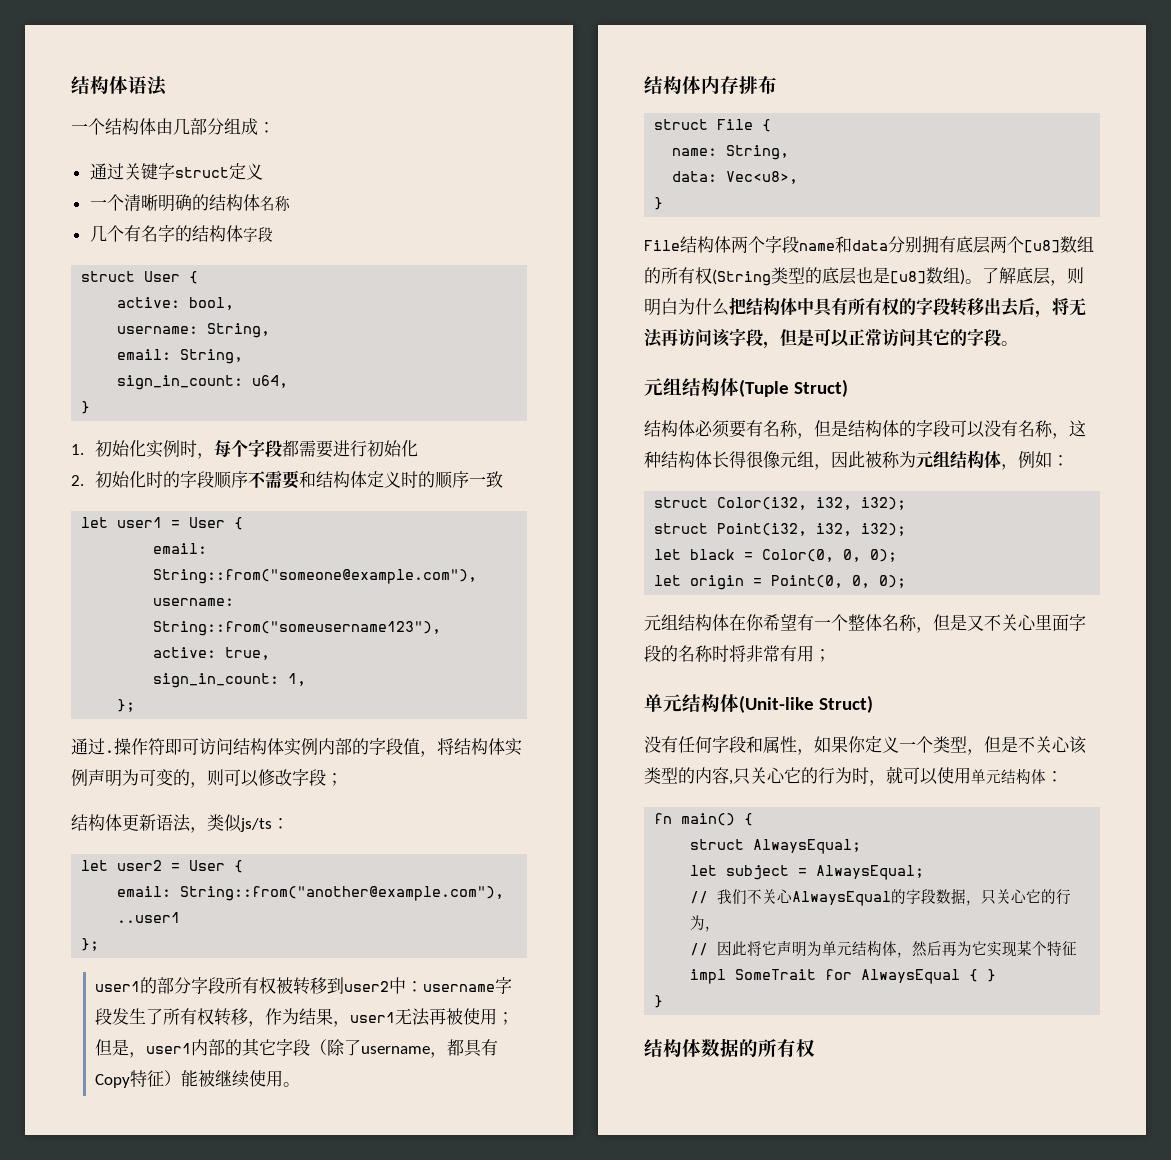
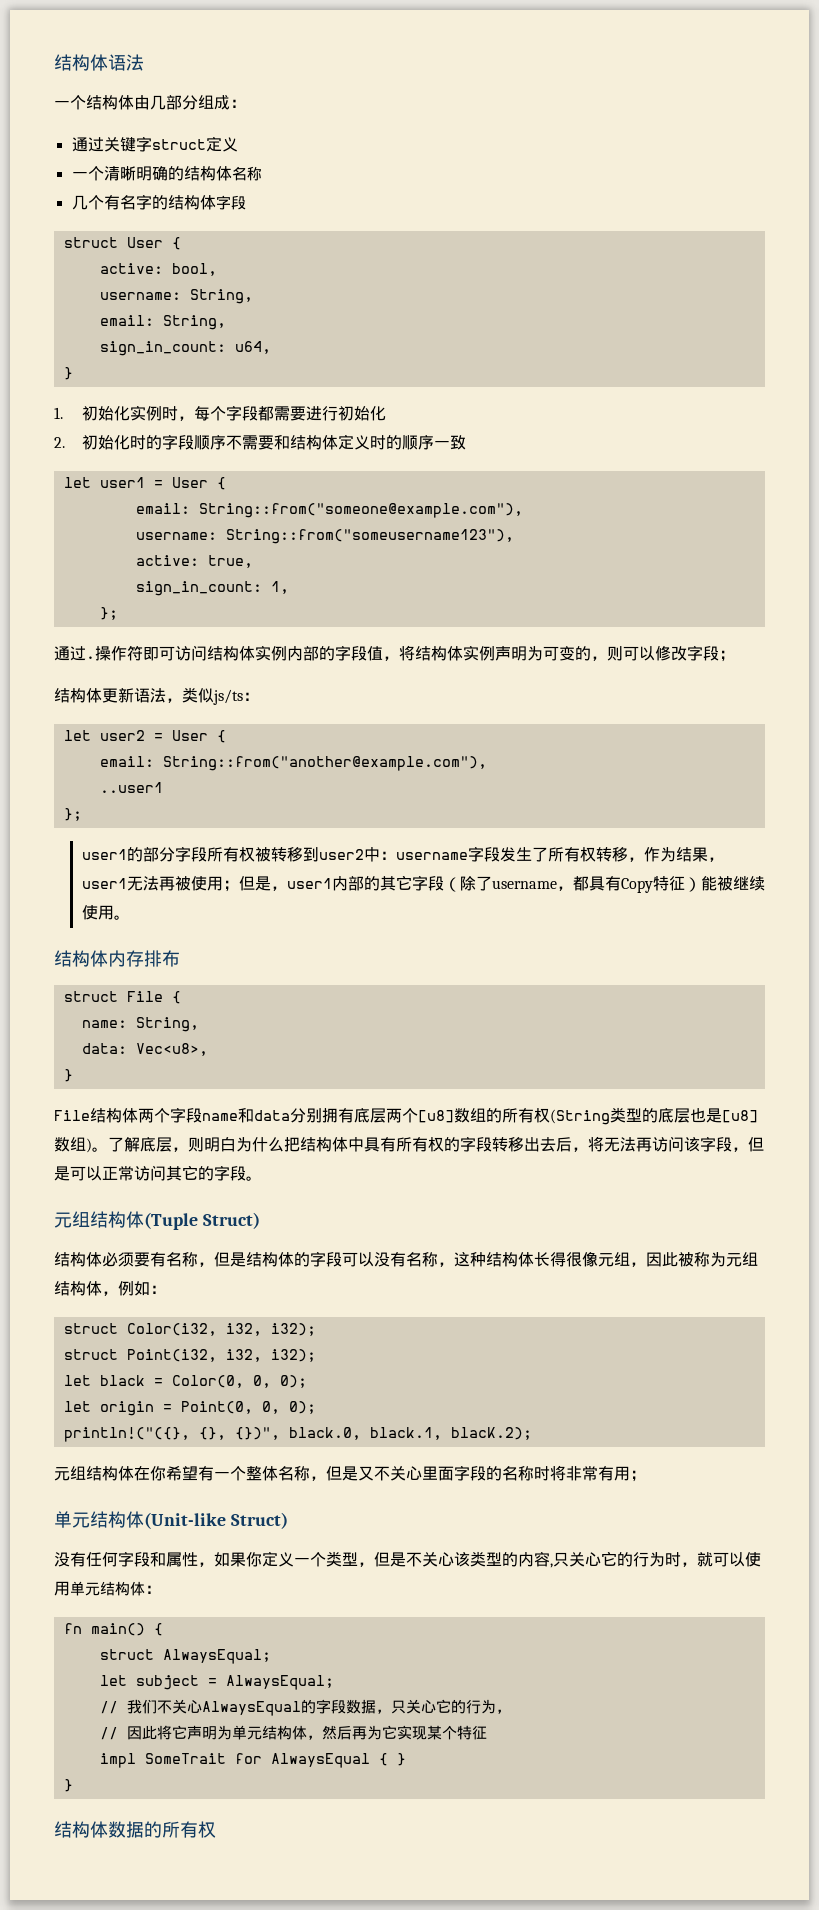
(907, 581) none -> [63,1427,532,1442] // println!("({}, {}, {})", black.0, black.1, blacK.2);

